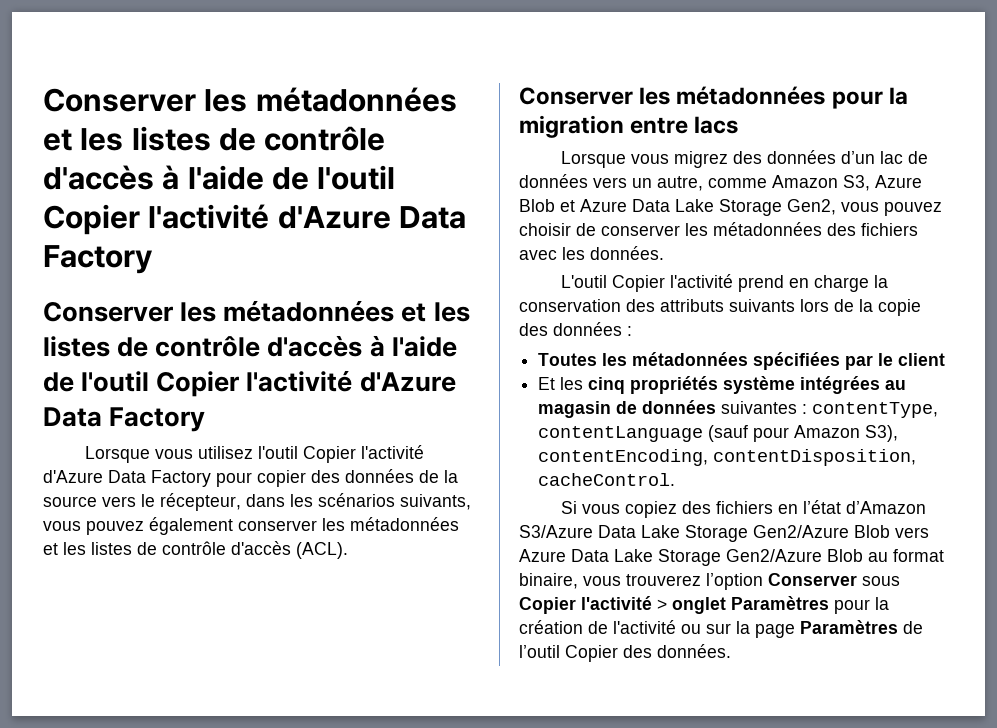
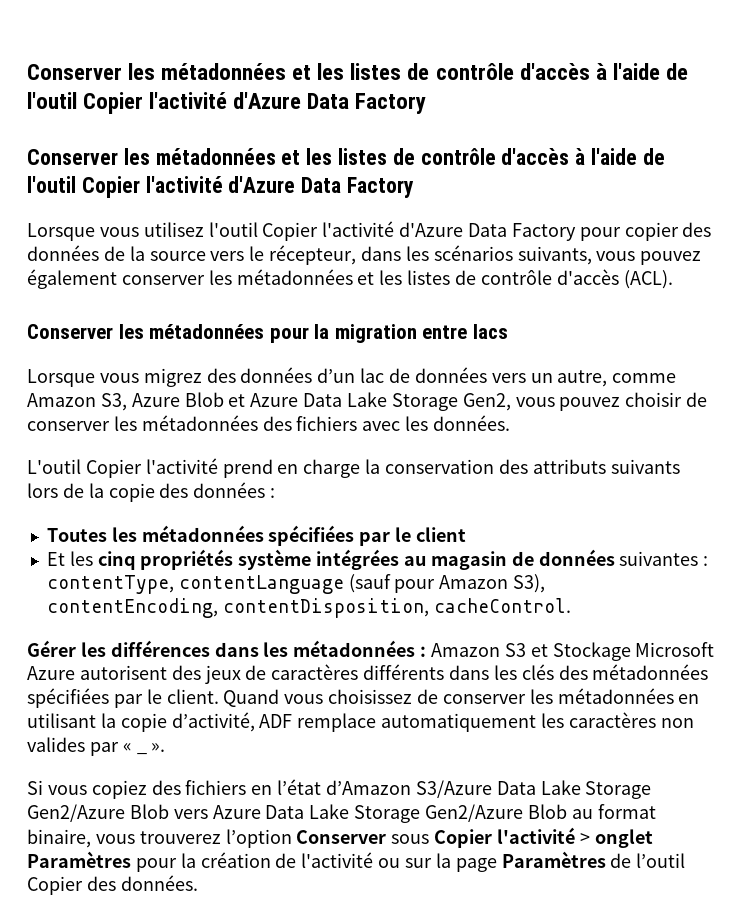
(676, 479) none -> [27,640,715,661] [27,664,709,684] [27,688,700,708] [27,712,694,732] [27,737,132,756] [136,752,147,755] [151,743,166,752] // Gérer les différences dans les métadonnées : Amazon S3 et Stockage Microsoft Azure autorisent des jeux de caractères différents dans les clés des métadonnées spécifiées par le client. Quand vous choisissez de conserver les métadonnées en utilisant la copie d’activité, ADF remplace automatiquement les caractères non valides par « _ ».

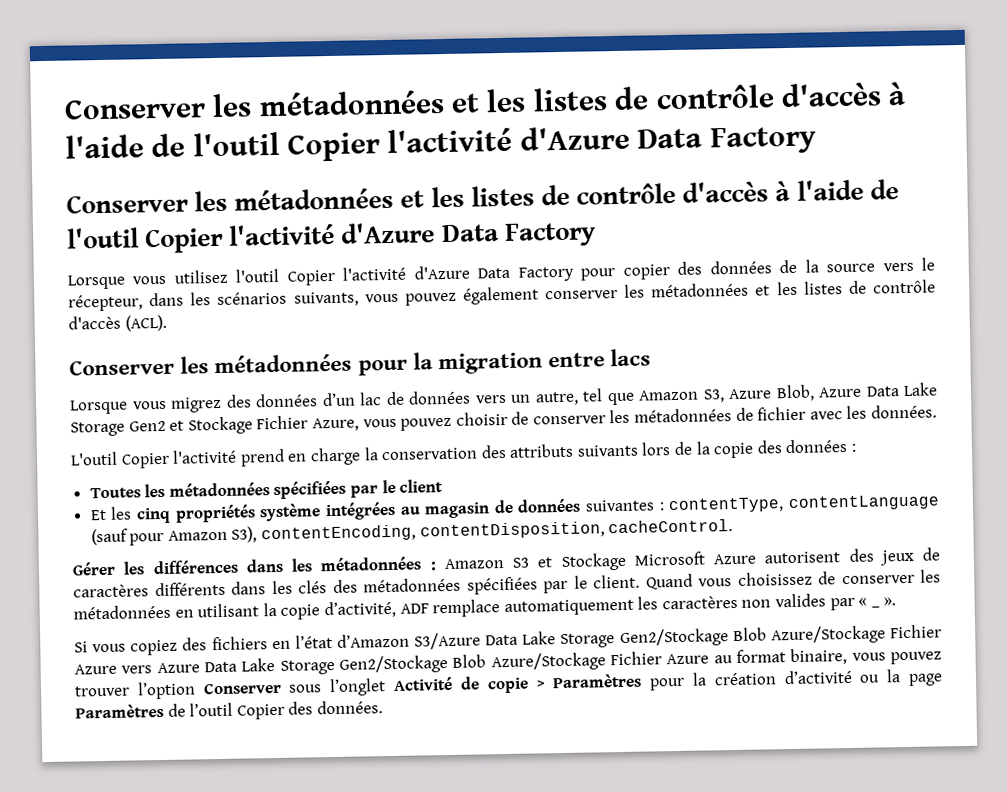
[612,373,677,383] comme -> [582,388,635,406] tel que
[184,392,511,411] Blob et Azure Data Lake Storage Gen2, -> [775,382,938,402] [70,415,359,437] Blob, Azure Data Lake Storage Gen2 et Stockage Fichier Azure,
[262,416,358,431] des fichiers -> [735,406,807,421] de fichier
[27,804,169,822] Gen2/Azure Blob -> [619,624,942,648] [74,663,117,675] Gen2/Stockage Blob Azure/Stockage Fichier Azure
[425,804,567,822] Gen2/Azure Blob -> [339,651,710,674] Gen2/Stockage Blob Azure/Stockage Fichier Azure
[139,831,221,844] trouverez -> [890,651,943,665] [75,685,130,697] pouvez trouver
[434,827,653,848] [27,851,433,872] Copier l'activité > onglet Paramètres pour la création de l'activité ou sur -> [329,669,881,697] l’onglet Activité de copie > Paramètres pour la création d’activité ou

